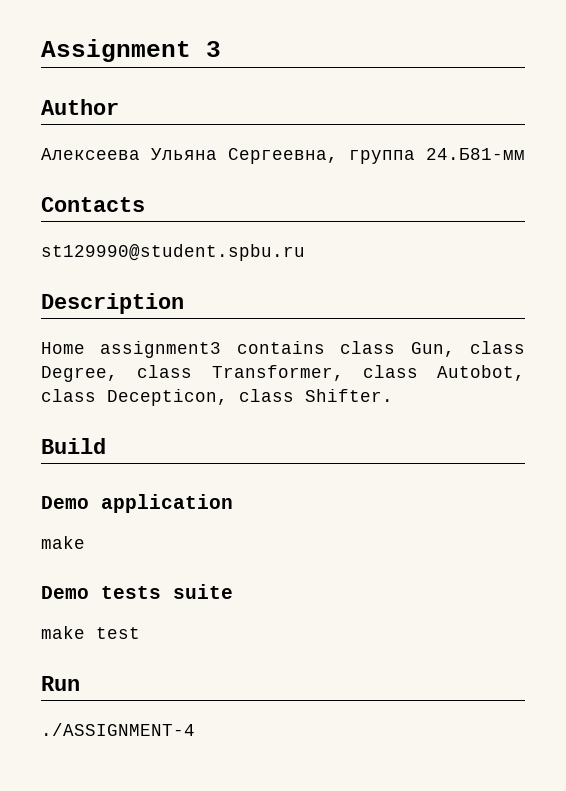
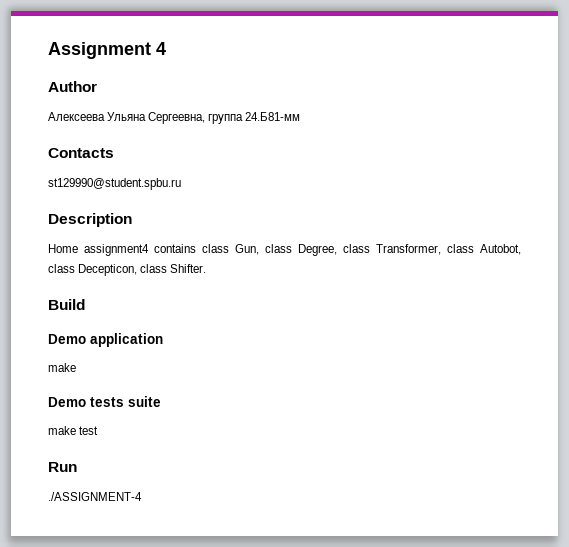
[206,41,221,57] 3 -> [156,42,166,55] 4
[100,341,222,358] assignment3 -> [84,244,149,256] assignment4

